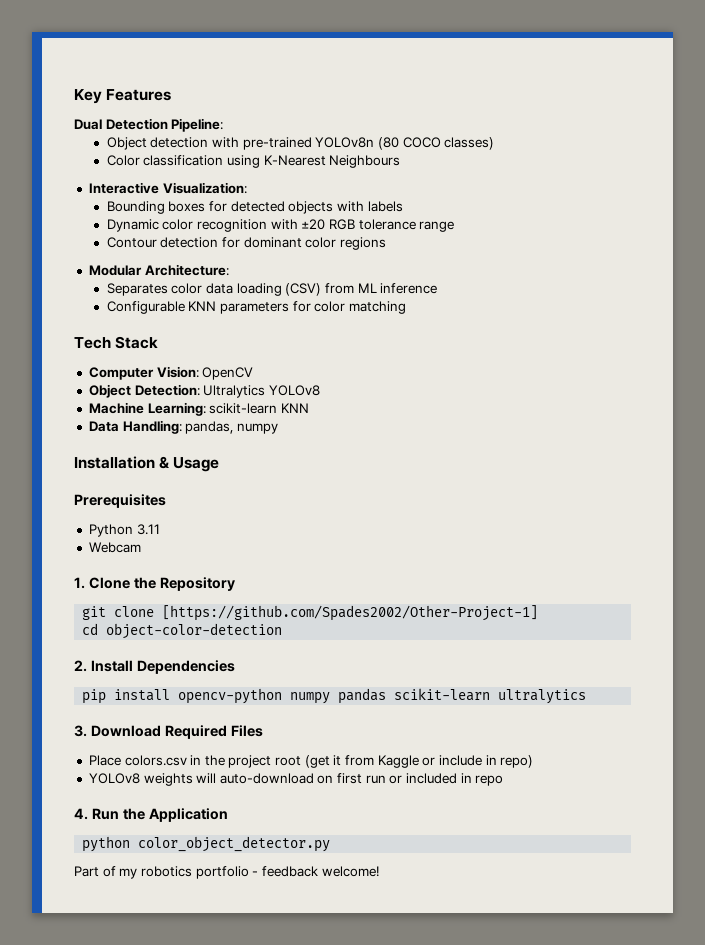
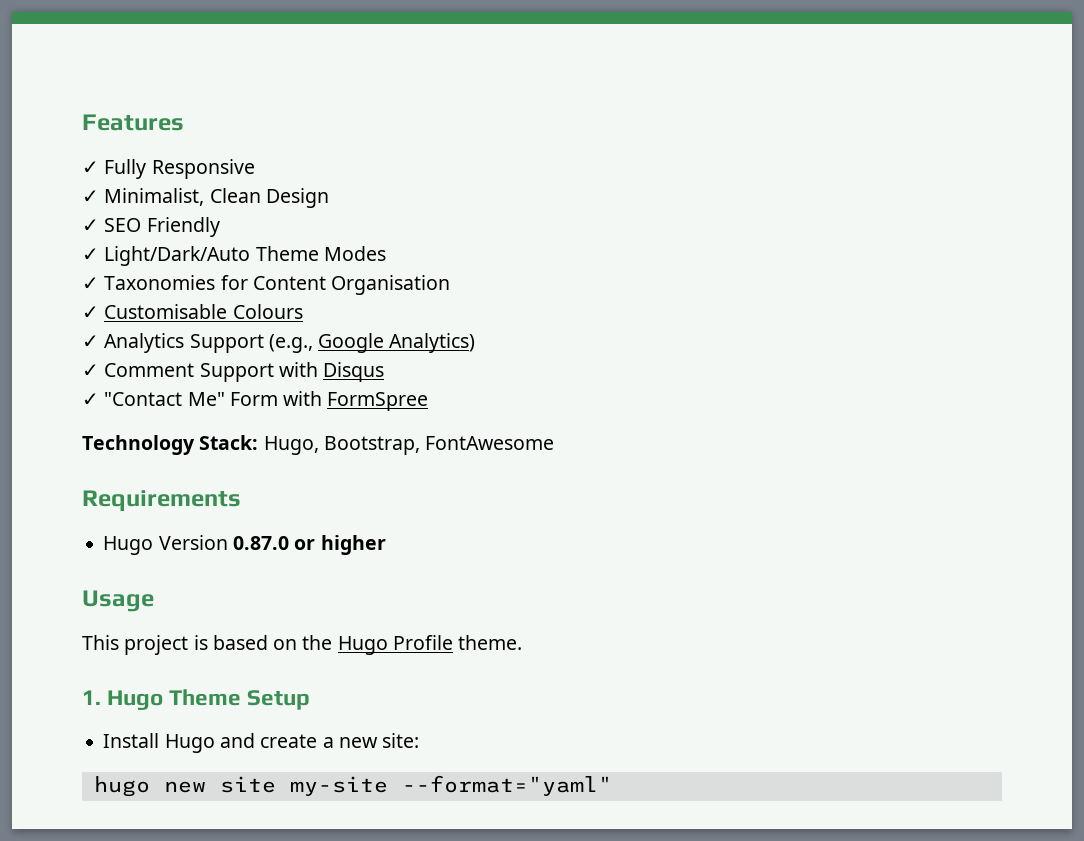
[74,89,102,104] Key -> (82, 122) none
[74,118,224,132] [106,137,495,150] [106,155,401,168] [88,182,247,194] [106,201,403,214] [106,219,455,232] [106,237,386,250] [88,264,229,276] [106,283,438,296] [106,301,406,314] [74,336,159,349] [88,366,254,380] [88,384,320,398] [88,402,309,416] [88,420,278,434] [74,456,220,472] [74,494,166,508] [88,524,160,537] [88,542,141,553] [74,577,235,591] [82,605,539,621] [82,623,283,639] [74,660,235,674] [82,688,587,704] [74,725,263,739] [88,755,534,768] [88,773,504,786] [74,808,228,822] [82,836,331,852] [74,866,379,879] Dual Detection Pipeline: // Object detection with pre-trained YOLOv8n (80 COCO classes) // Color classification using K-Nearest Neighbours // Interactive Visualization: // Bounding boxes for detected objects with labels // Dynamic color recognition with ±20 RGB tolerance range // Contour detection for dominant color regions // Modular Architecture: // Separates color data loading (CSV) from ML inference // Configurable KNN parameters for color matching // Tech Stack // Computer Vision: OpenCV // Object Detection: Ultralytics YOLOv8 // Machine Learning: scikit-learn KNN // Data Handling: pandas, numpy // Installation & Usage // Prerequisites // Python 3.11 // Webcam // 1. Clone the Repository // git clone [https://github.com/Spades2002/Other-Project-1] // cd object-color-detection // 2. Install Dependencies // pip install opencv-python numpy pandas scikit-learn ultralytics // 3. Download Required Files // Place colors.csv in the project root (get it from Kaggle or include in repo) // YOLOv8 weights will auto-download on first run or included in repo // 4. Run the Application // python color_object_detector.py // Part of my robotics portfolio - feedback welcome! -> [82,159,255,179] [82,188,329,208] [82,217,220,237] [82,246,386,266] [82,275,451,295] [82,304,303,319] [82,333,476,353] [82,362,385,382] [82,391,429,411] [82,435,555,455] [82,490,241,511] [103,535,386,555] [82,590,154,612] [82,635,523,655] [82,689,311,710] [103,733,420,753] [93,775,612,797] ✓ Fully Responsive // ✓ Minimalist, Clean Design // ✓ SEO Friendly // ✓ Light/Dark/Auto Theme Modes // ✓ Taxonomies for Content Organisation // ✓ Customisable Colours // ✓ Analytics Support (e.g., Google Analytics) // ✓ Comment Support with Disqus // ✓ "Contact Me" Form with FormSpree // Technology Stack: Hugo, Bootstrap, FontAwesome // Requirements // Hugo Version 0.87.0 or higher // Usage // This project is based on the Hugo Profile theme. // 1. Hugo Theme Setup // Install Hugo and create a new site: // hugo new site my-site --format="yaml"

